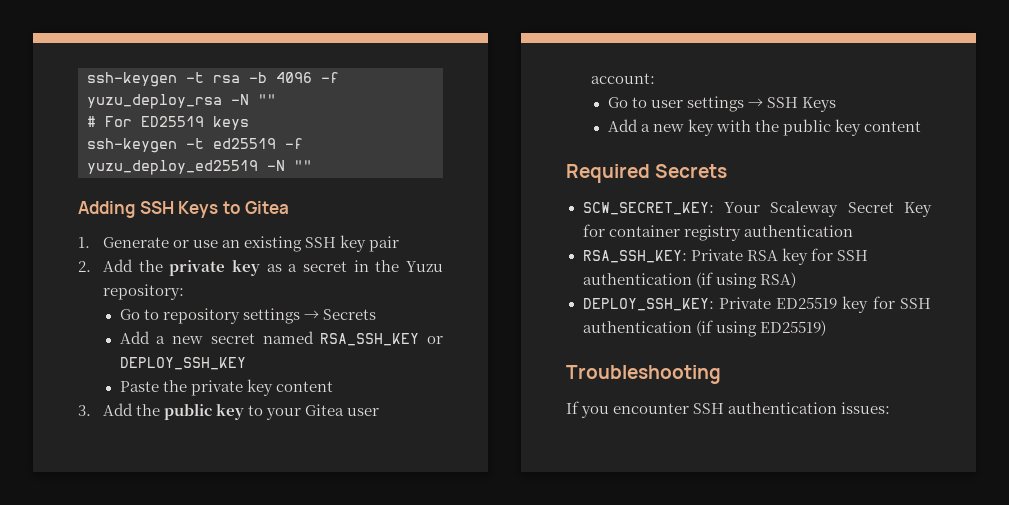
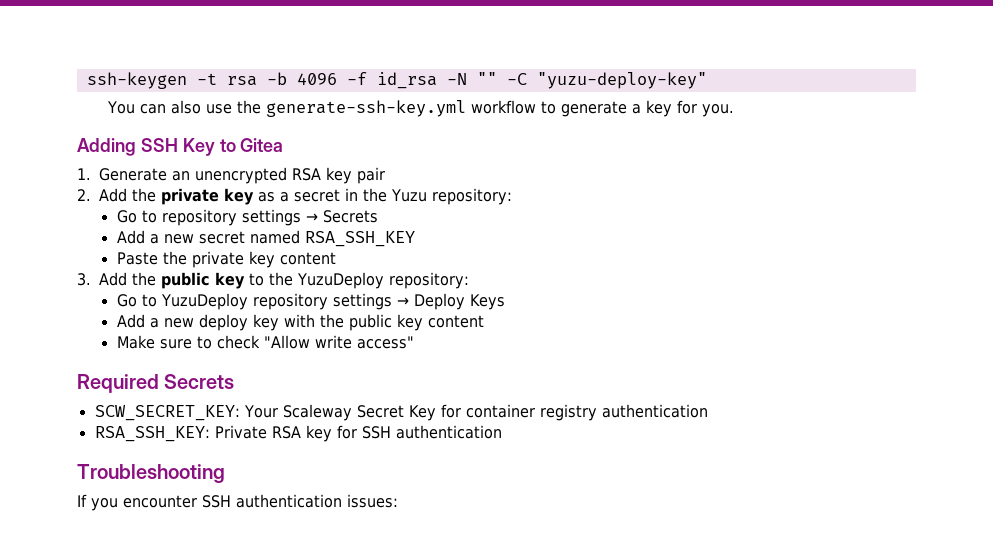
[87,94,276,109] [87,116,249,130] [87,138,303,153] [87,160,312,175] yuzu_deploy_rsa -N "" // # For ED25519 keys // ssh-keygen -t ed25519 -f yuzu_deploy_ed25519 -N "" -> [376,72,707,89] [107,100,735,117] id_rsa -N "" -C "yuzu-deploy-key" // You can also use the generate-ssh-key.yml workflow to generate a key for you.
[178,201,219,218] Keys -> [182,138,215,156] Key
[173,236,337,252] or use an existing SSH -> [172,167,322,184] an unencrypted RSA
[427,336,443,344] [119,357,246,370] or DEPLOY_SSH_KEY -> (415, 239) none
[266,404,380,420] [591,73,656,84] [607,96,798,112] your Gitea user account: // Go to user settings → SSH -> [269,272,470,289] [116,293,465,310] the YuzuDeploy repository: // Go to YuzuDeploy repository settings → Deploy
(684, 128) none -> [198,314,248,331] deploy
(922, 126) none -> [116,335,414,349] // Make sure to check "Allow write access"
[695,272,796,289] [582,296,931,313] [582,320,826,337] (if using RSA) // DEPLOY_SSH_KEY: Private ED25519 key for SSH authentication (if using ED25519) -> (502, 432) none

